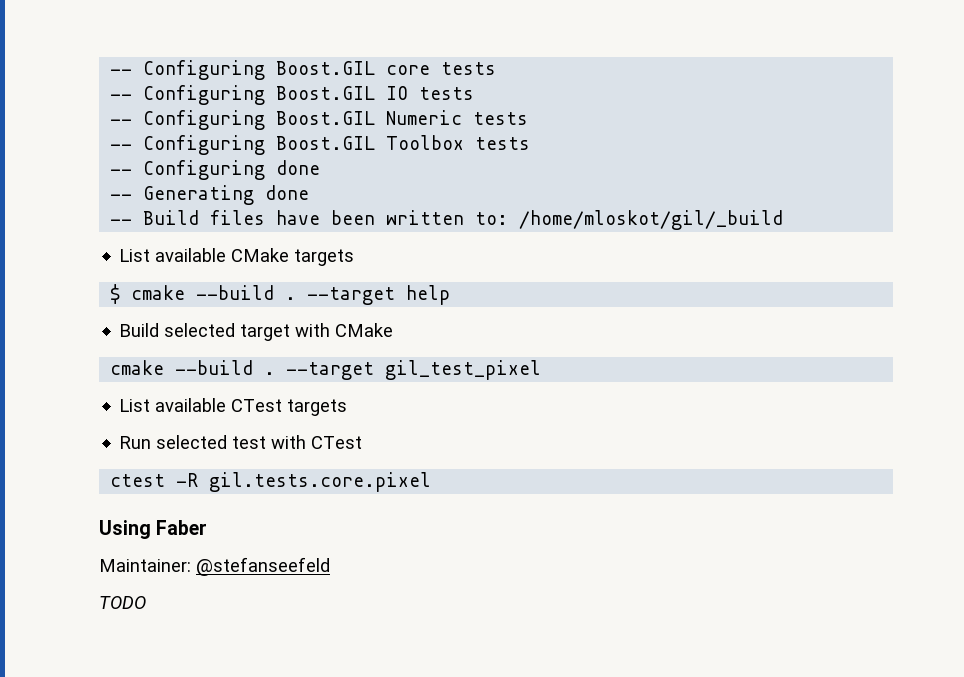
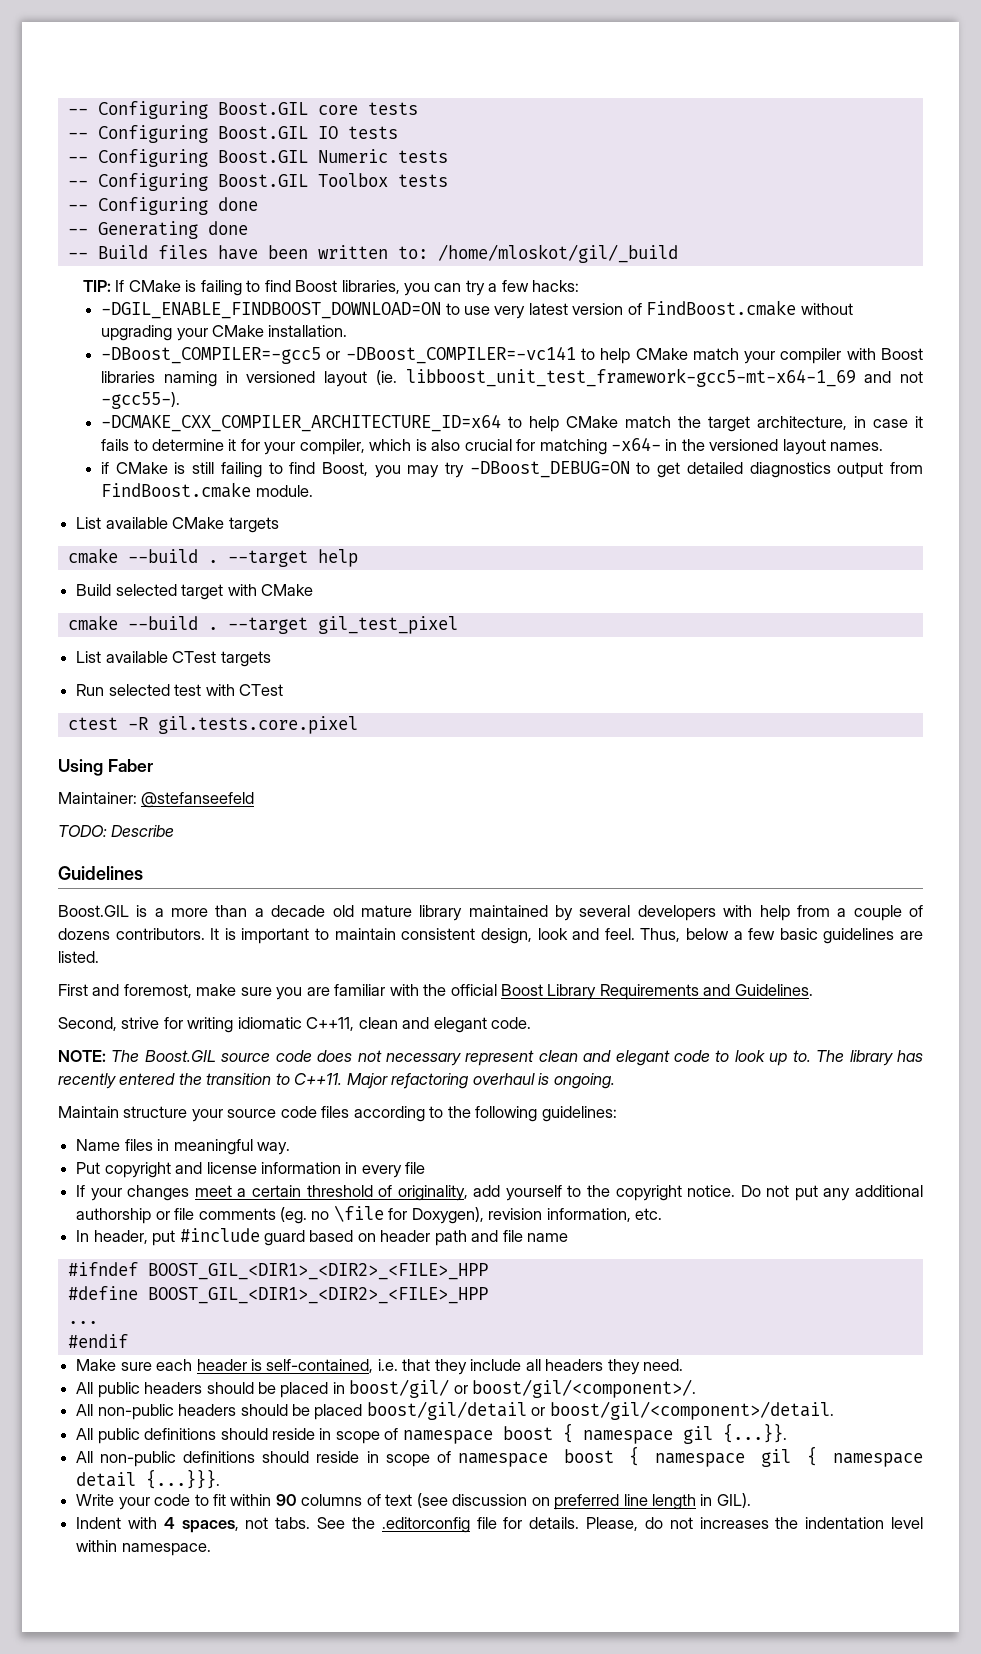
(784, 220) none -> [82,280,580,296] [101,300,853,319] [101,325,348,341] [101,346,924,364] [101,368,923,387] [101,392,181,409] [101,414,923,432] [101,437,884,455] [101,461,923,478] [101,482,313,498] // TIP: If CMake is failing to find Boost libraries, you can try a few hacks: // -DGIL_ENABLE_FINDBOOST_DOWNLOAD=ON to use very latest version of FindBoost.cmake without upgrading your CMake installation. // -DBoost_COMPILER=-gcc5 or -DBoost_COMPILER=-vc141 to help CMake match your compiler with Boost libraries naming in versioned layout (ie. libboost_unit_test_framework-gcc5-mt-x64-1_69 and not -gcc55-). // -DCMAKE_CXX_COMPILER_ARCHITECTURE_ID=x64 to help CMake match the target architecture, in case it fails to determine it for your compiler, which is also crucial for matching -x64- in the versioned layout names. // if CMake is still failing to find Boost, you may try -DBoost_DEBUG=ON to get detailed diagnostics output from FindBoost.cmake module.
[110,284,121,304] $ -> (279, 525) none
[99,596,146,609] TODO -> [58,825,175,837] [58,866,143,880] [58,905,923,921] [58,928,923,944] [58,951,99,963] [58,984,813,1000] [58,1017,532,1033] [58,1050,924,1066] [58,1073,615,1089] [58,1106,617,1122] [76,1139,290,1155] [76,1162,426,1178] [76,1185,923,1201] [76,1205,663,1224] [76,1228,569,1246] [67,1262,488,1280] [67,1286,488,1304] [67,1321,98,1324] [67,1334,128,1348] [76,1359,684,1375] [76,1379,697,1398] [76,1401,834,1420] [76,1423,787,1444] [76,1446,924,1467] [76,1469,221,1489] [76,1493,751,1510] [76,1517,924,1533] [76,1540,211,1556] TODO: Describe // Guidelines // Boost.GIL is a more than a decade old mature library maintained by several developers with help from a couple of dozens contributors. It is important to maintain consistent design, look and feel. Thus, below a few basic guidelines are listed. // First and foremost, make sure you are familiar with the official Boost Library Requirements and Guidelines. // Second, strive for writing idiomatic C++11, clean and elegant code. // NOTE: The Boost.GIL source code does not necessary represent clean and elegant code to look up to. The library has recently entered the transition to C++11. Major refactoring overhaul is ongoing. // Maintain structure your source code files according to the following guidelines: // Name files in meaningful way. // Put copyright and license information in every file // If your changes meet a certain threshold of originality, add yourself to the copyright notice. Do not put any additional authorship or file comments (eg. no \file for Doxygen), revision information, etc. // In header, put #include guard based on header path and file name // #ifndef BOOST_GIL_<DIR1>_<DIR2>_<FILE>_HPP // #define BOOST_GIL_<DIR1>_<DIR2>_<FILE>_HPP // ... // #endif // Make sure each header is self-contained, i.e. that they include all headers they need. // All public headers should be placed in boost/gil/ or boost/gil/<component>/. // All non-public headers should be placed boost/gil/detail or boost/gil/<component>/detail. // All public definitions should reside in scope of namespace boost { namespace gil {...}}. // All non-public definitions should reside in scope of namespace boost { namespace gil { namespace detail {...}}}. // Write your code to fit within 90 columns of text (see discussion on preferred line length in GIL). // Indent with 4 spaces, not tabs. See the .editorconfig file for details. Please, do not increases the indentation level within namespace.

